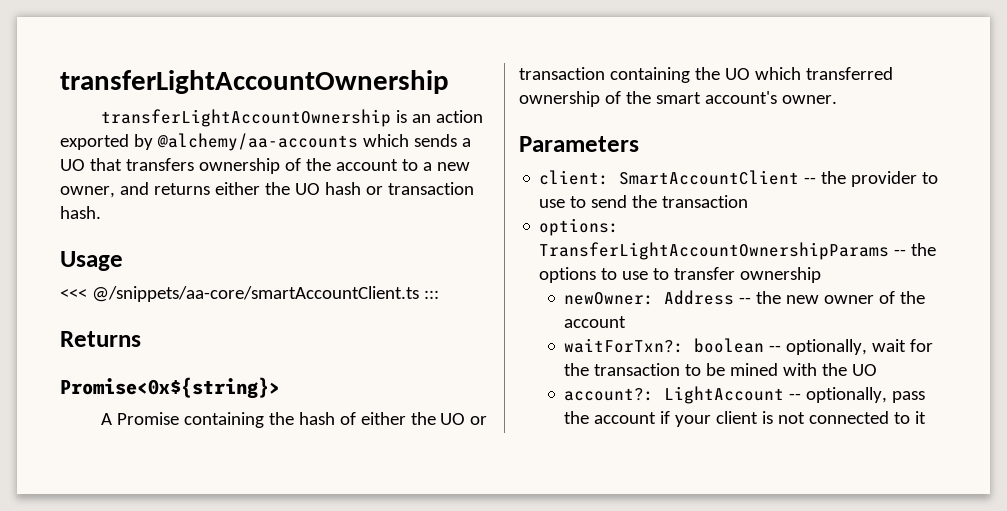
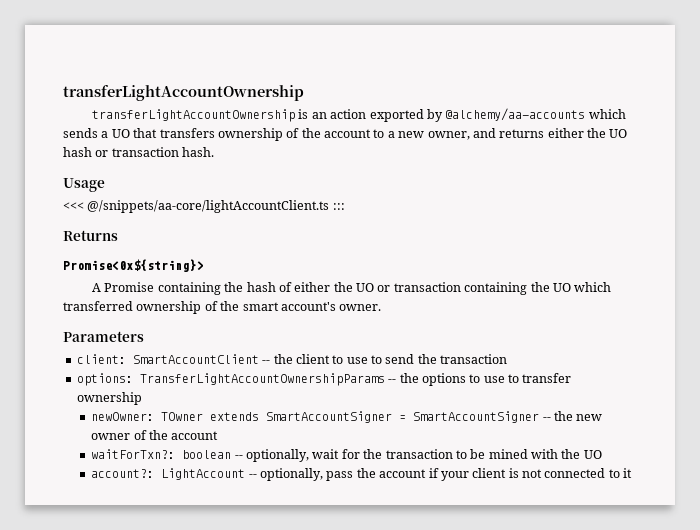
[91,286,419,302] @/snippets/aa-core/smartAccountClient.ts -> [87,200,330,213] @/snippets/aa-core/lightAccountClient.ts
[851,171,918,187] provider -> [295,354,330,364] client
[664,290,735,305] Address -> [161,411,540,423] TOwner extends SmartAccountSigner = SmartAccountSigner

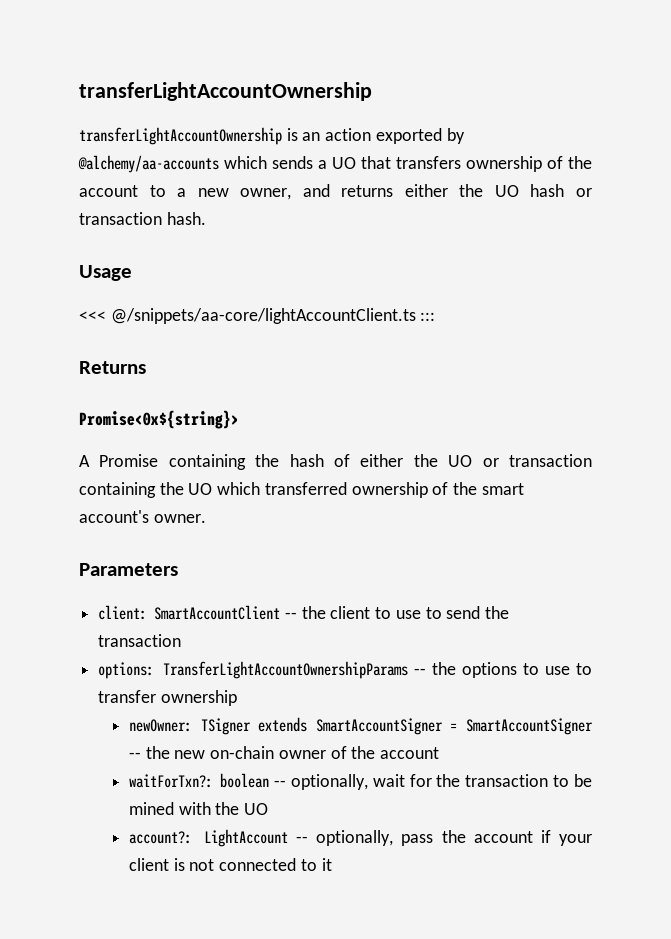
[161,412,204,421] TOwner -> [200,718,251,735] TSigner
(603, 417) none -> [210,746,275,759] on-chain

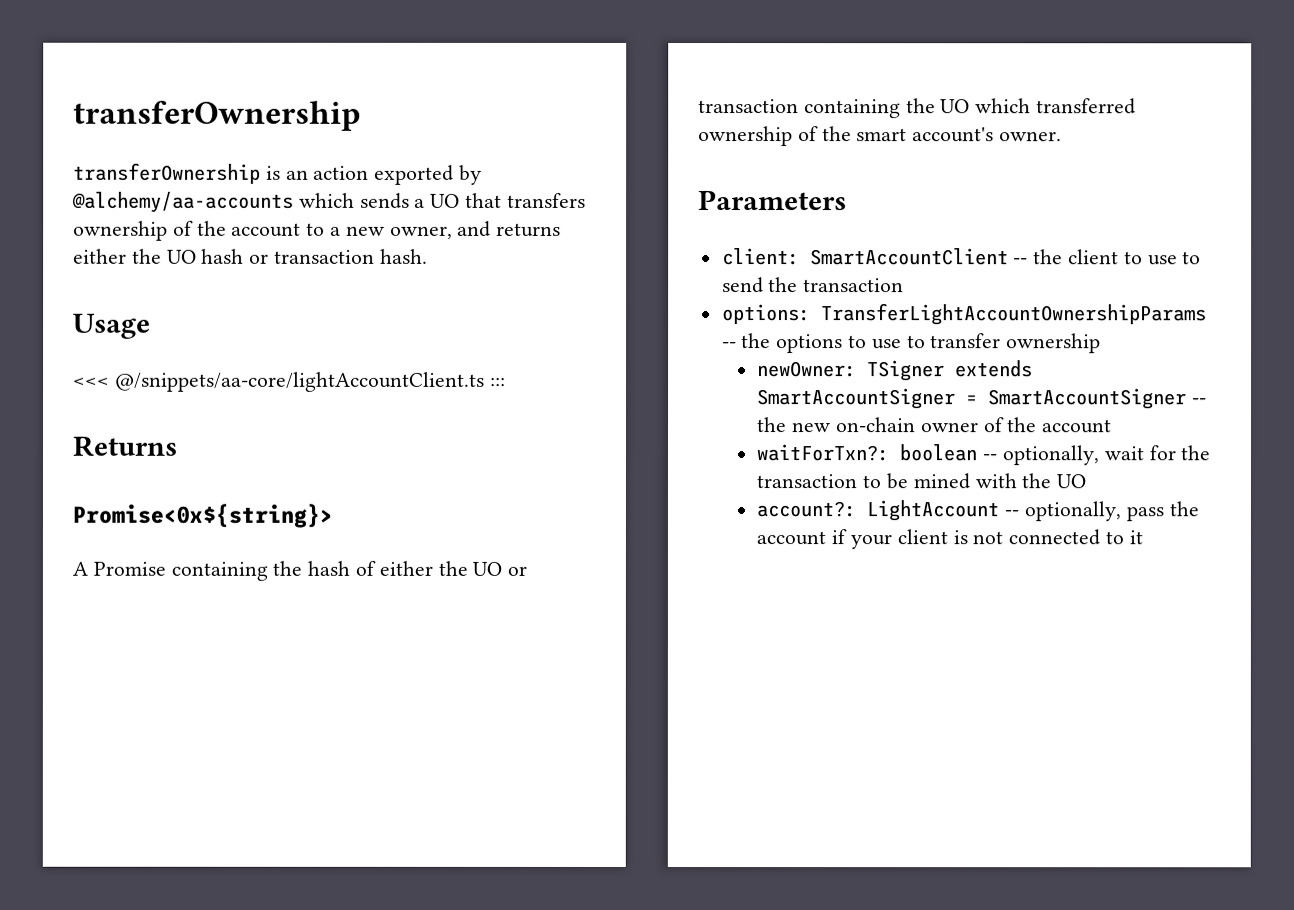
[79,82,372,101] [79,127,282,145] transferLightAccountOwnership // transferLightAccountOwnership -> [73,100,361,131] [73,162,261,184] transferOwnership // transferOwnership

